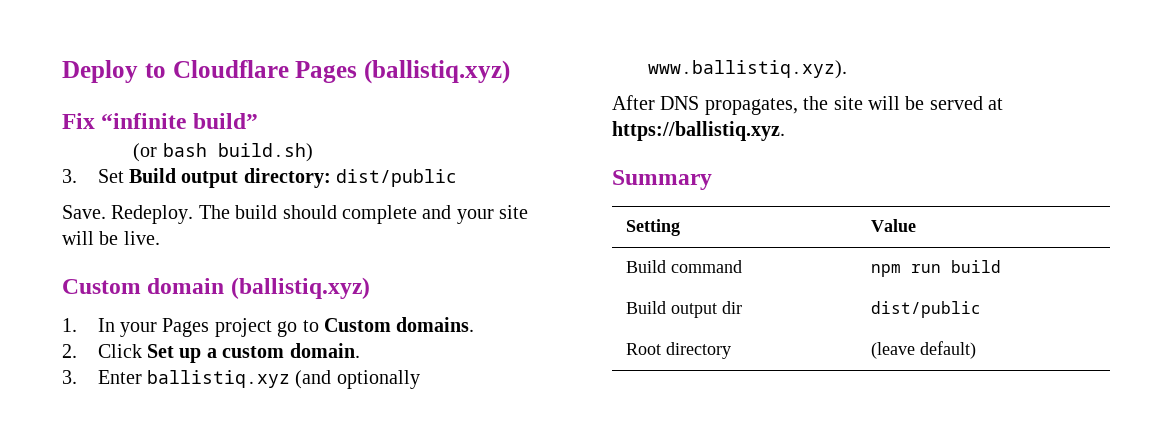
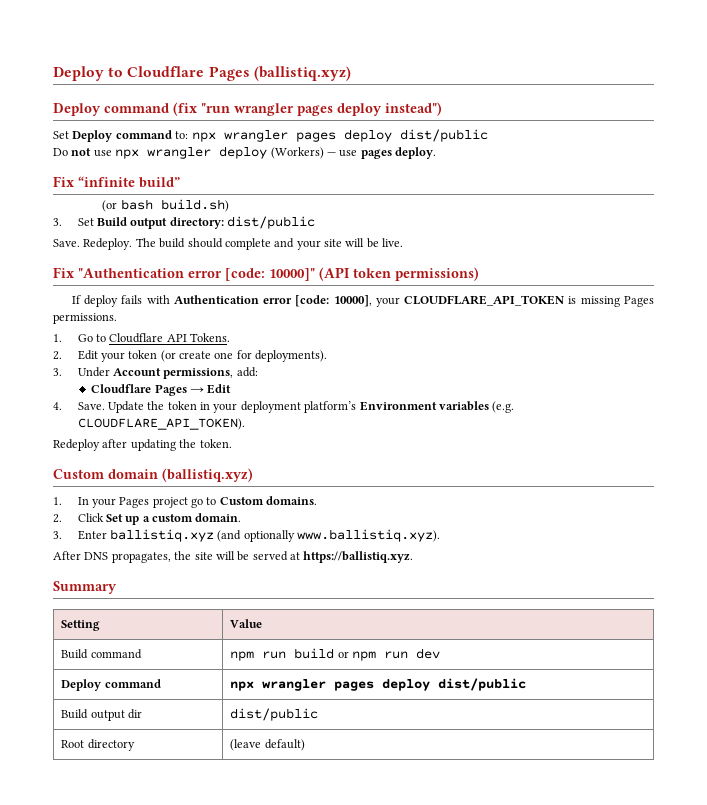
(510, 72) none -> [53,102,442,116] [53,129,488,142] [53,146,436,159] // Deploy command (fix "run wrangler pages deploy instead") // Set Deploy command to: npx wrangler pages deploy dist/public // Do not use npx wrangler deploy (Workers) — use pages deploy.
(160, 238) none -> [53,267,479,281] [71,295,655,307] [53,313,117,324] [53,333,231,343] [53,350,328,362] [53,367,258,379] [91,384,232,396] [53,401,515,413] [77,418,245,430] [53,439,232,451] // Fix "Authentication error [code: 10000]" (API token permissions) // If deploy fails with Authentication error [code: 10000], your CLOUDFLARE_API_TOKEN is missing Pages permissions. // 1. Go to Cloudflare API Tokens. // 2. Edit your token (or create one for deployments). // 3. Under Account permissions, add: // Cloudflare Pages → Edit // 4. Save. Update the token in your deployment platform’s Environment variables (e.g. CLOUDFLARE_API_TOKEN). // Redeploy after updating the token.
(1001, 266) none -> [337,648,440,661] [61,679,161,691] [230,678,527,691] or npm run dev // Deploy command | npx wrangler pages deploy dist/public

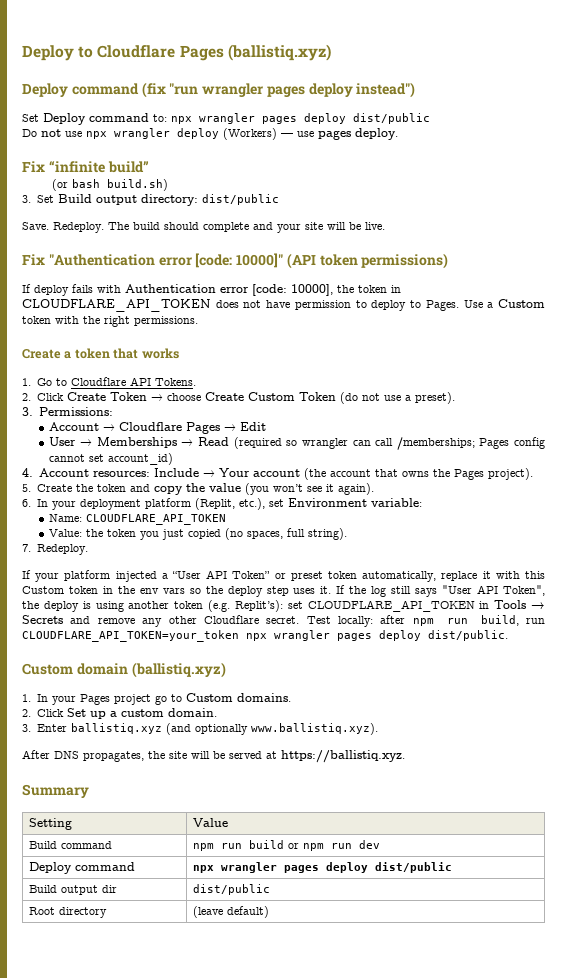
[375,295,655,307] [53,313,117,324] your CLOUDFLARE_API_TOKEN is missing Pages permissions. -> [337,285,401,293] [22,299,546,312] [22,316,198,327] [22,348,179,359] the token in CLOUDFLARE_API_TOKEN does not have permission to deploy to Pages. Use a Custom token with the right permissions. // Create a token that works
[77,350,328,362] [53,367,258,379] [91,384,232,396] [53,401,515,413] [77,418,245,430] [53,439,232,451] Edit your token (or create one for deployments). // 3. Under Account permissions, add: // Cloudflare Pages → Edit // 4. Save. Update the token in your deployment platform’s Environment variables (e.g. CLOUDFLARE_API_TOKEN). // Redeploy after updating the token. -> [36,392,455,404] [22,407,113,416] [49,422,267,434] [49,437,546,450] [49,453,174,465] [22,468,533,480] [22,483,374,495] [22,498,422,510] [49,514,227,525] [49,528,348,540] [22,544,88,555] [22,570,545,582] [22,585,546,597] [22,600,545,612] [22,615,545,627] [22,630,508,642] Click Create Token → choose Create Custom Token (do not use a preset). // 3. Permissions: // Account → Cloudflare Pages → Edit // User → Memberships → Read (required so wrangler can call /memberships; Pages config cannot set account_id) // 4. Account resources: Include → Your account (the account that owns the Pages project). // 5. Create the token and copy the value (you won’t see it again). // 6. In your deployment platform (Replit, etc.), set Environment variable: // Name: CLOUDFLARE_API_TOKEN // Value: the token you just copied (no spaces, full string). // 7. Redeploy. // If your platform injected a “User API Token” or preset token automatically, replace it with this Custom token in the env vars so the deploy step uses it. If the log still says "User API Token", the deploy is using another token (e.g. Replit’s): set CLOUDFLARE_API_TOKEN in Tools → Secrets and remove any other Cloudflare secret. Test locally: after npm run build, run CLOUDFLARE_API_TOKEN=your_token npx wrangler pages deploy dist/public.

